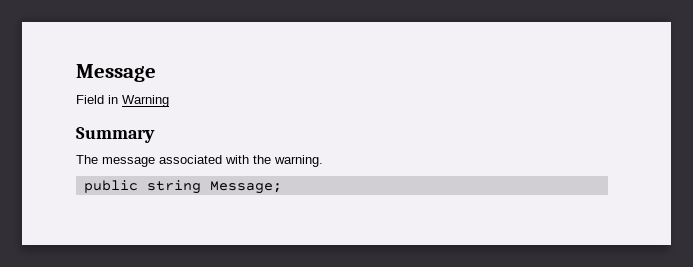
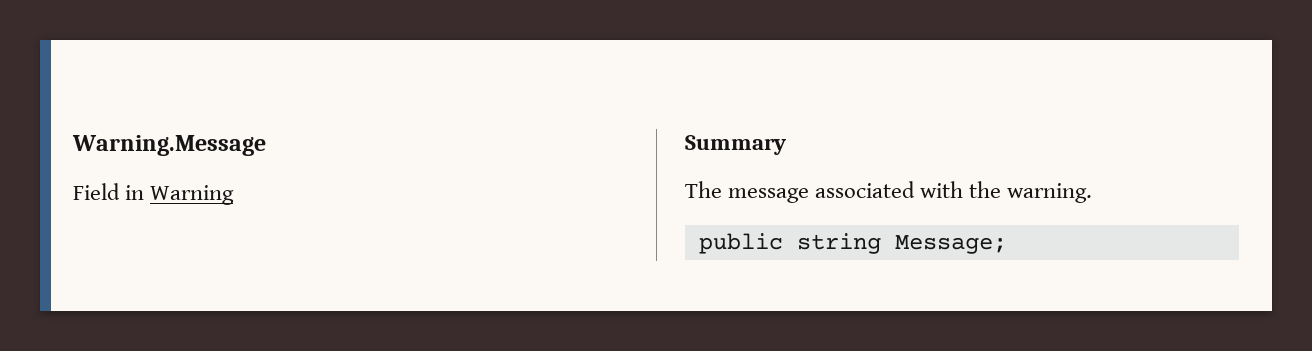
[76,64,156,82] Message -> [72,135,266,156] Warning.Message

